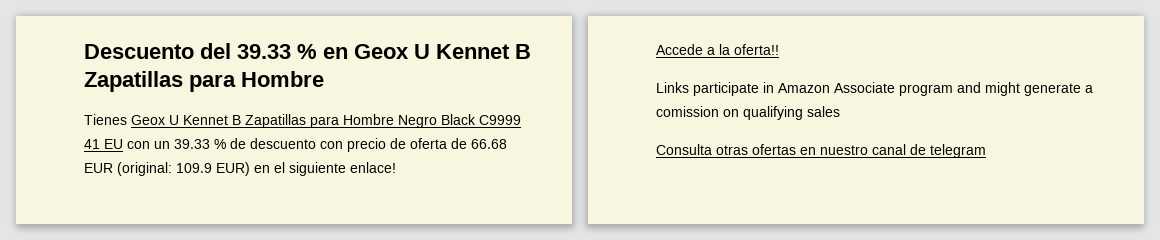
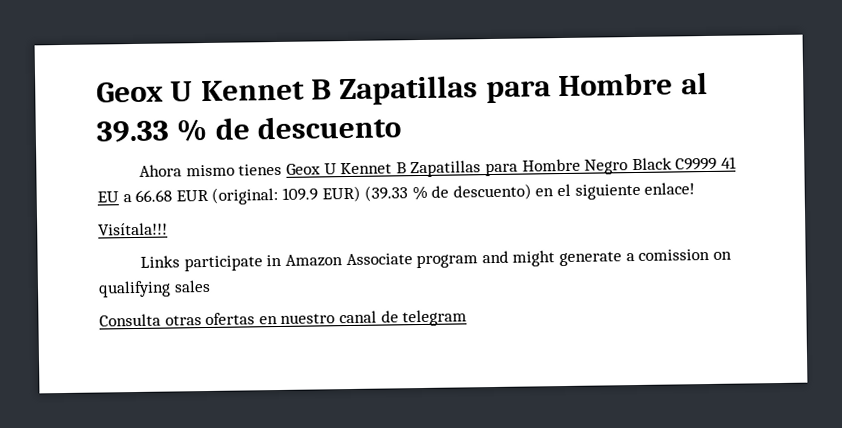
[84,43,531,59] [84,71,324,92] [84,114,127,125] Descuento del 39.33 % en Geox U Kennet B Zapatillas para Hombre // Tienes -> [96,71,708,106] [96,115,402,143] [139,163,283,177] Geox U Kennet B Zapatillas para Hombre al 39.33 % de descuento // Ahora mismo tienes
[127,138,467,152] con un 39.33 % de descuento con precio de oferta de -> [122,194,132,203] a
(250, 169) none -> [364,183,532,202] (39.33 % de descuento)
[656,44,779,55] Accede a la oferta!! -> [98,222,168,236] Visítala!!!

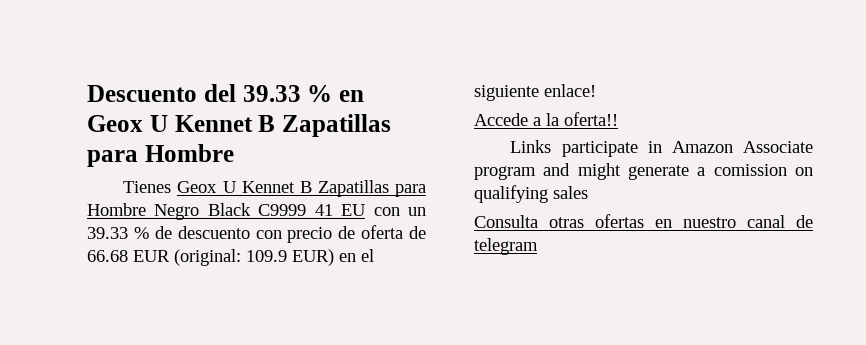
[96,71,708,106] [96,115,402,143] [139,163,283,177] Geox U Kennet B Zapatillas para Hombre al 39.33 % de descuento // Ahora mismo tienes -> [87,84,364,102] [87,114,391,137] [87,144,234,167] [123,181,172,193] Descuento del 39.33 % en Geox U Kennet B Zapatillas para Hombre // Tienes
[122,194,132,203] a -> [373,207,426,216] [87,225,426,243] con un 39.33 % de descuento con precio de oferta de
[364,183,532,202] (39.33 % de descuento) -> (334, 257) none
[98,222,168,236] Visítala!!! -> [474,112,618,126] Accede a la oferta!!

